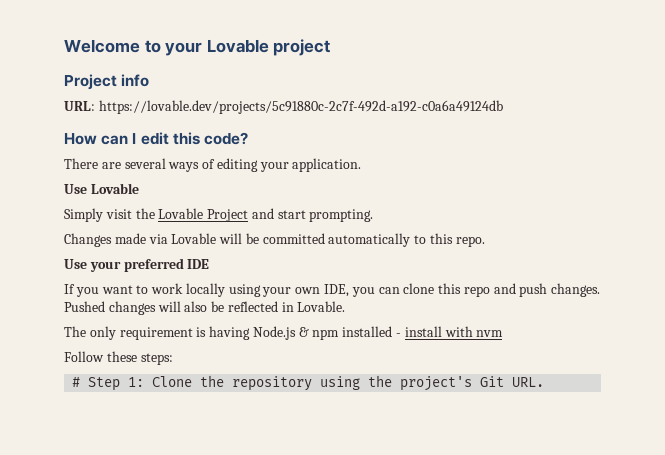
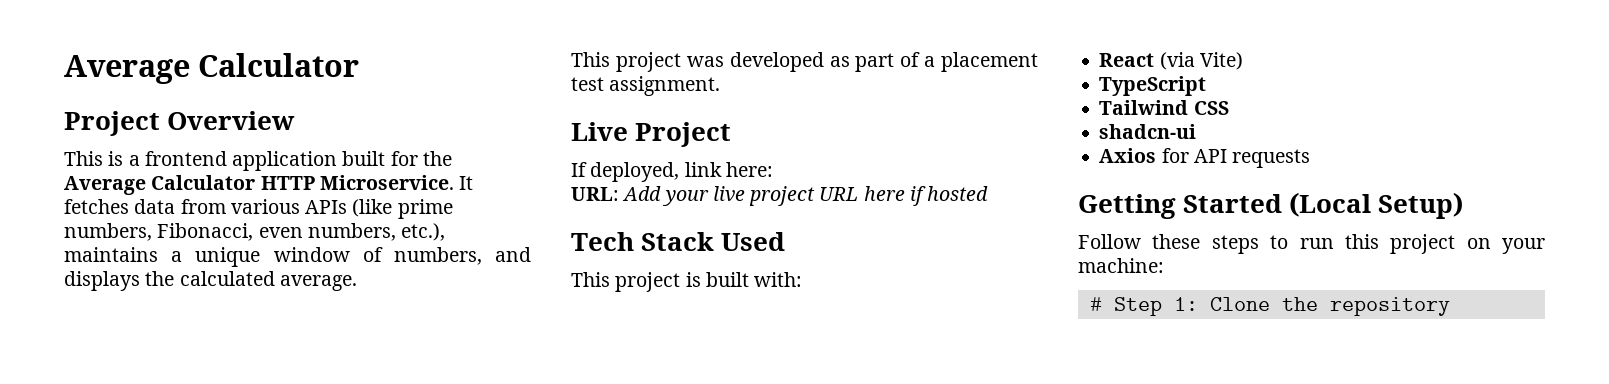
[64,39,331,56] [64,74,150,90] [64,100,503,114] [64,132,248,145] [64,158,362,172] [64,183,139,194] [64,208,374,222] [64,233,485,247] [64,258,210,272] [64,283,601,297] [64,301,346,315] [64,326,504,340] [64,351,173,365] Welcome to your Lovable project // Project info // URL: https://lovable.dev/projects/5c91880c-2c7f-492d-a192-c0a6a49124db // How can I edit this code? // There are several ways of editing your application. // Use Lovable // Simply visit the Lovable Project and start prompting. // Changes made via Lovable will be committed automatically to this repo. // Use your preferred IDE // If you want to work locally using your own IDE, you can clone this repo and push changes. Pushed changes will also be reflected in Lovable. // The only requirement is having Node.js & npm installed - install with nvm // Follow these steps: -> [64,53,360,84] [64,111,296,136] [64,151,452,171] [64,175,474,195] [64,199,453,219] [64,223,446,241] [64,247,531,267] [64,271,357,291] [571,52,1038,72] [571,76,721,96] [571,122,732,147] [571,162,773,182] [571,186,989,206] [571,232,786,251] [571,272,803,292] [1099,52,1243,70] [1099,76,1207,96] [1099,100,1229,115] [1099,124,1197,139] [1099,148,1311,168] [1078,192,1464,219] [1078,234,1545,254] [1078,258,1164,273] Average Calculator // Project Overview // This is a frontend application built for the Average Calculator HTTP Microservice. It fetches data from various APIs (like prime numbers, Fibonacci, even numbers, etc.), maintains a unique window of numbers, and displays the calculated average. // This project was developed as part of a placement test assignment. // Live Project // If deployed, link here: // URL: Add your live project URL here if hosted // Tech Stack Used // This project is built with: // React (via Vite) // TypeScript // Tailwind CSS // shadcn-ui // Axios for API requests // Getting Started (Local Setup) // Follow these steps to run this project on your machine:
[320,375,545,391] using the project's Git URL. -> (1450, 306) none

